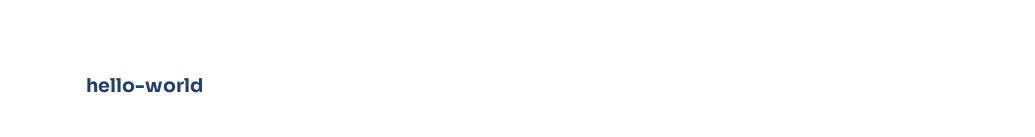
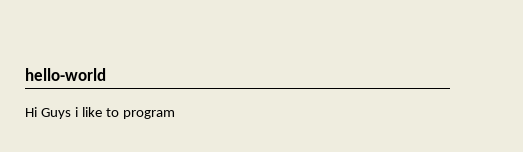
(203, 85) none -> [25,107,175,119] // Hi Guys i like to program

